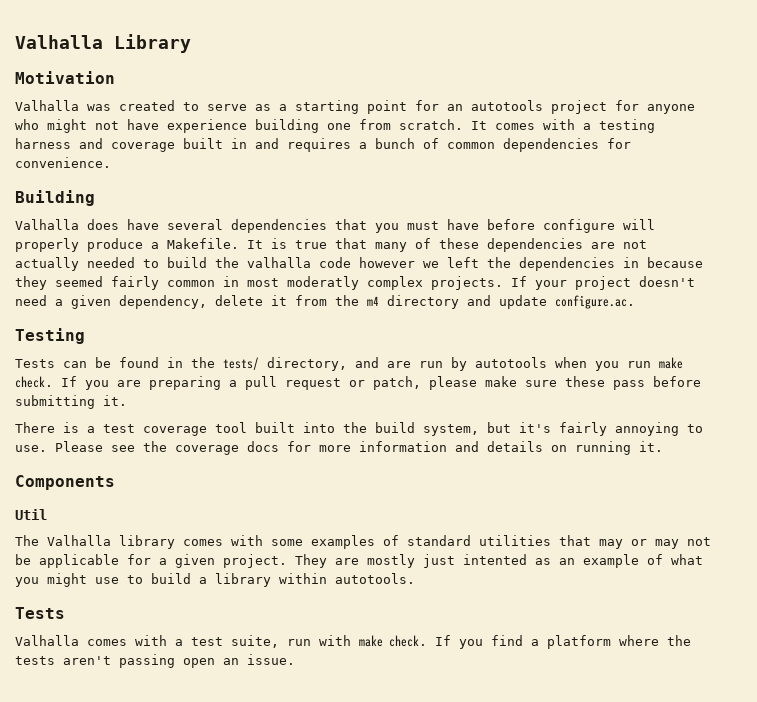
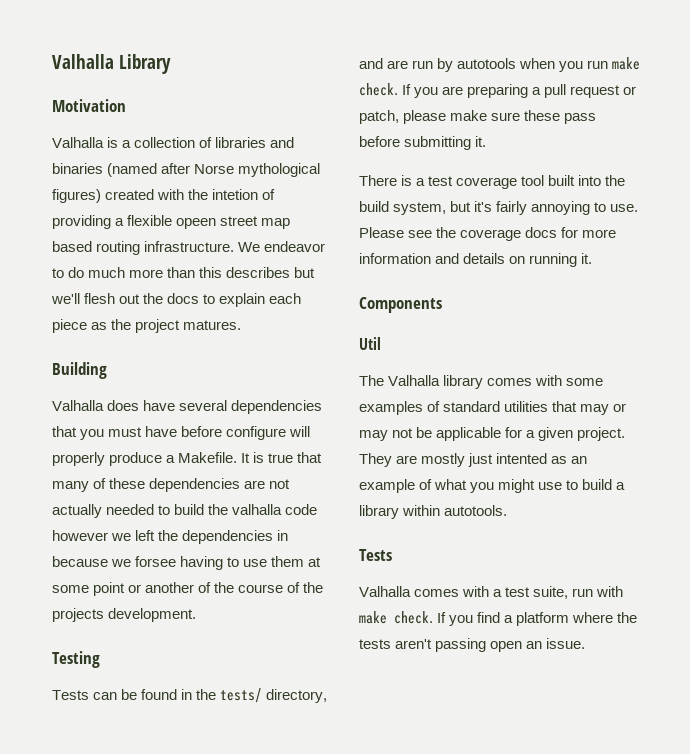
[87,100,695,114] [15,119,655,133] [15,138,631,152] [15,157,111,168] was created to serve as a starting point for an autotools project for anyone who might not have experience building one from scratch. It comes with a testing harness and coverage built in and requires a bunch of common dependencies for convenience. -> [107,137,295,148] [52,163,321,177] [52,189,276,203] [52,215,291,229] [52,241,326,255] [52,267,316,278] [51,293,302,307] [52,319,242,333] is a collection of libraries and binaries (named after Norse mythological figures) created with the intetion of providing a flexible opeen street map based routing infrastructure. We endeavor to do much more than this describes but we'll flesh out the docs to explain each piece as the project matures.
[15,276,695,290] [15,295,635,309] they seemed fairly common in most moderatly complex projects. If your project doesn't need a given dependency, delete it from the m4 directory and update configure.ac. -> [111,556,322,570] [52,582,324,596] [52,608,197,622] we forsee having to use them at some point or another of the course of the projects development.

